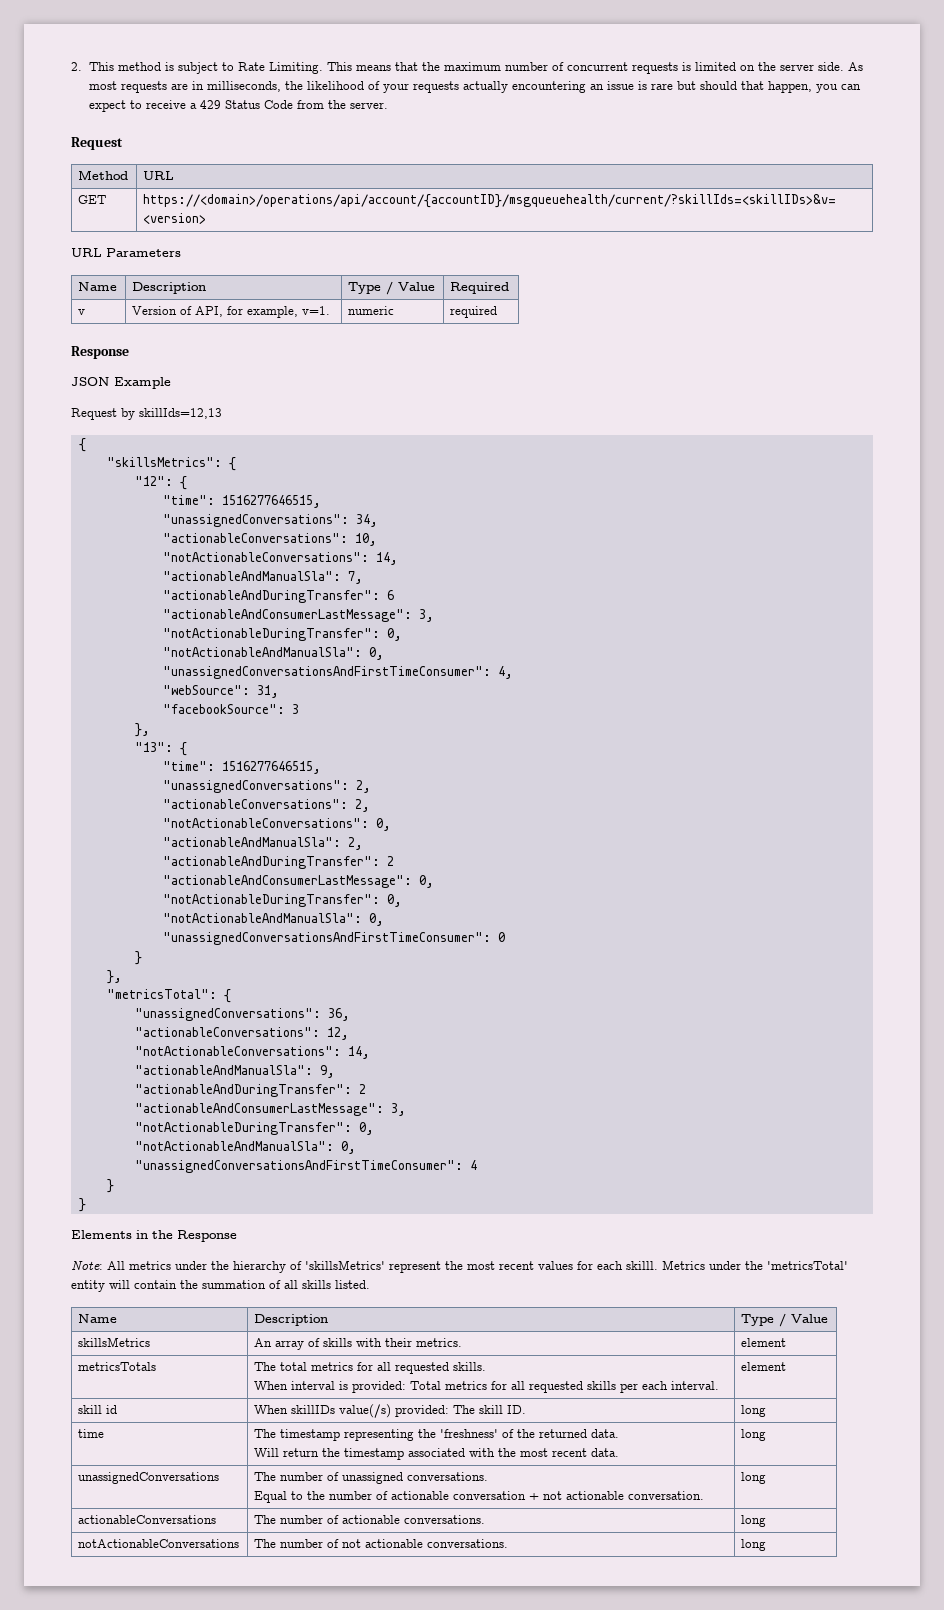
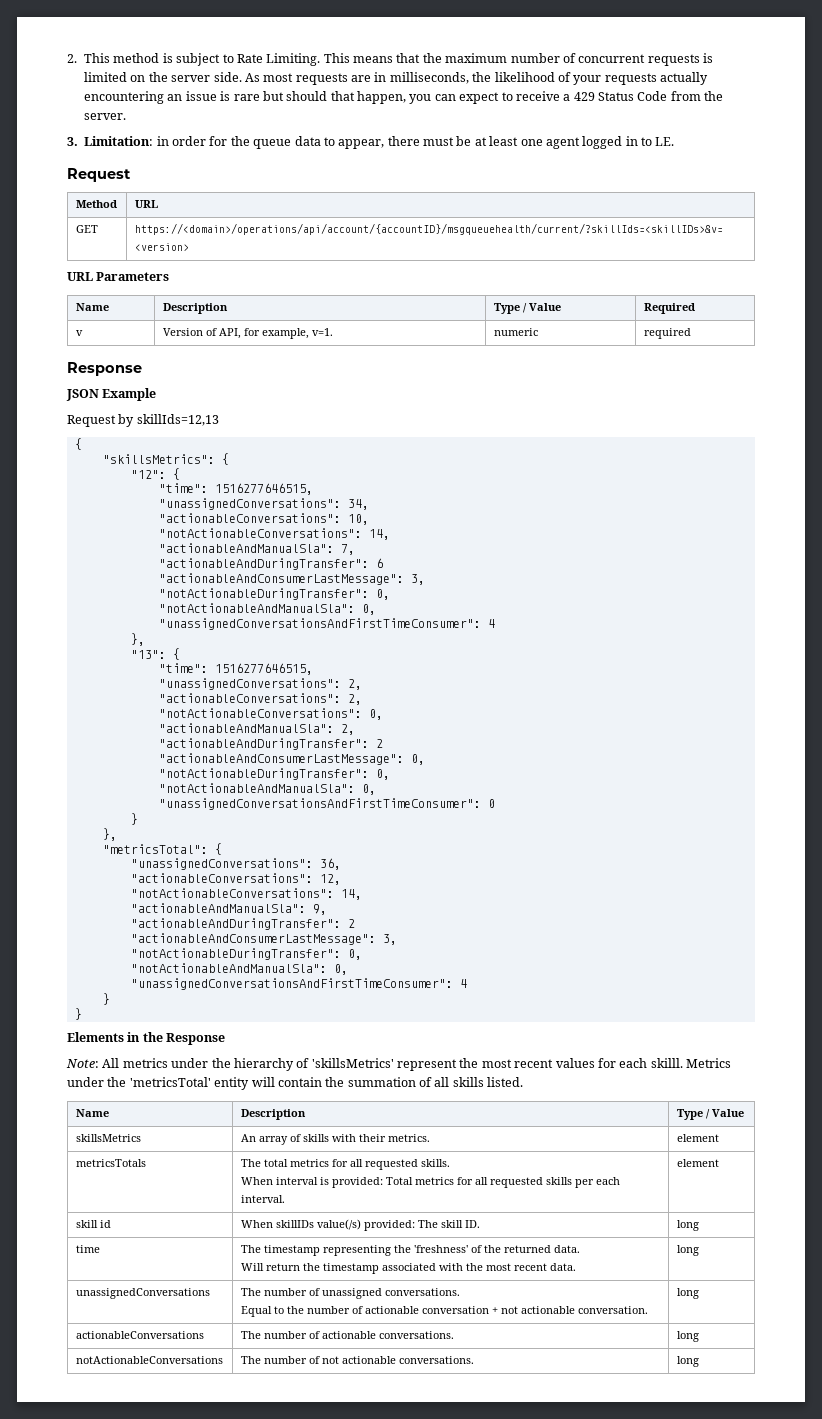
(388, 105) none -> [67,136,675,149] // 3. Limitation: in order for the queue data to appear, there must be at least one agent logged in to LE.
[497,666,513,679] [162,685,279,698] [162,704,299,714] 4, // "webSource": 31, // "facebookSource": 3 -> [487,619,495,628] 4

